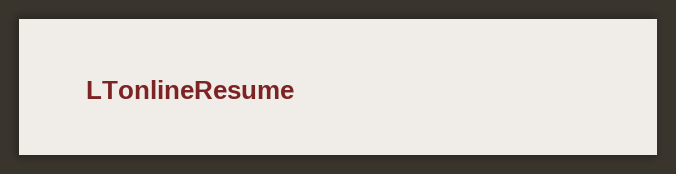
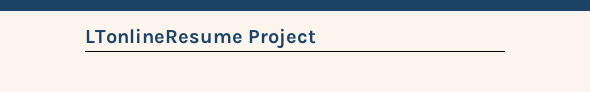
(294, 89) none -> [248,28,317,49] Project

